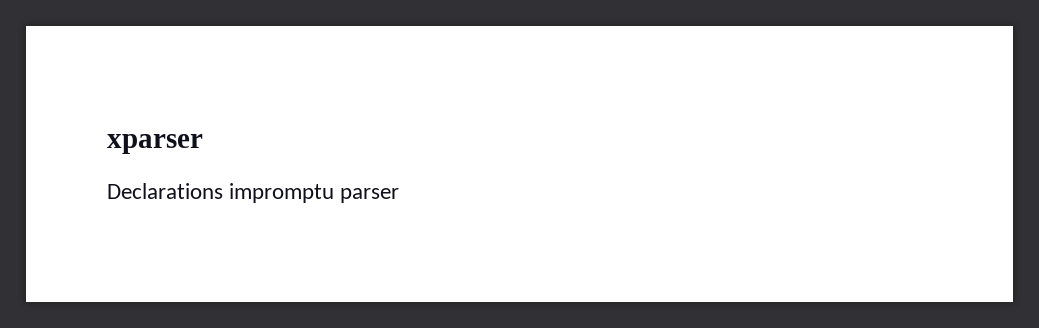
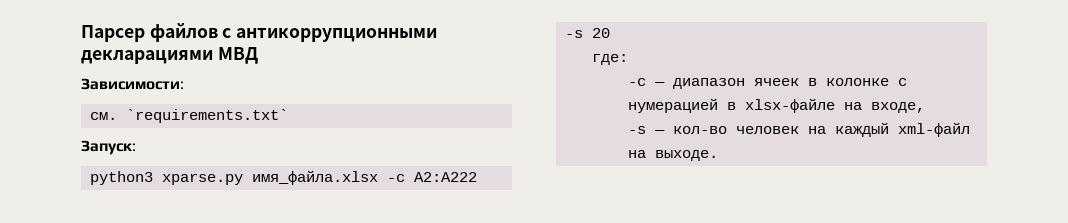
[107,134,203,154] [107,183,400,203] xparser // Declarations impromptu parser -> [81,23,438,42] [81,47,258,64] [81,78,184,90] [90,109,289,123] [81,140,136,155] [90,170,478,185] [565,28,611,38] [592,54,629,65] [628,78,908,89] [628,98,926,113] [628,122,971,137] [628,150,719,161] Парсер файлов с антикоррупционными декларациями МВД // Зависимости: // см. `requirements.txt` // Запуск: // python3 xparse.py имя_файла.xlsx -c A2:A222 -s 20 // где: // -c — диапазон ячеек в колонке с нумерацией в xlsx-файле на входе, // -s — кол-во человек на каждый xml-файл на выходе.

